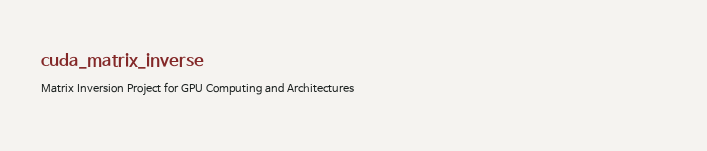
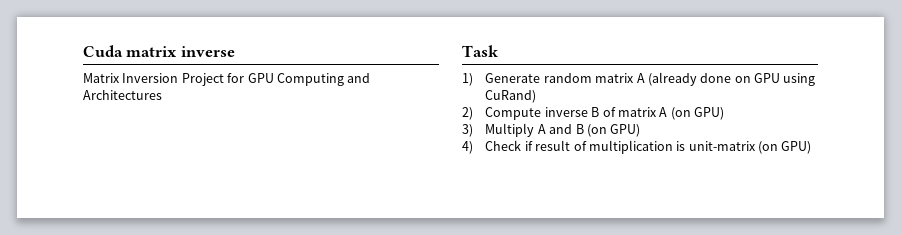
[41,53,204,69] cuda_matrix_inverse -> [83,45,235,57] Cuda matrix inverse
(354, 88) none -> [462,45,498,57] [462,72,816,86] [485,90,537,103] [462,107,725,120] [462,123,641,137] [462,140,812,154] // Task // 1) Generate random matrix A (already done on GPU using CuRand) // 2) Compute inverse B of matrix A (on GPU) // 3) Multiply A and B (on GPU) // 4) Check if result of multiplication is unit-matrix (on GPU)

